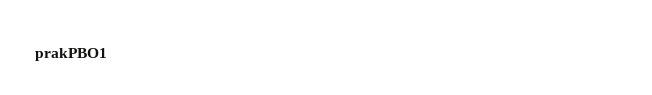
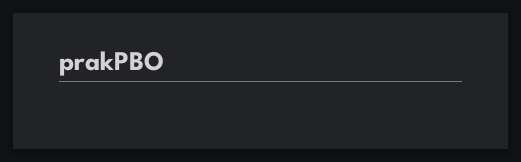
[35,48,107,61] prakPBO1 -> [59,51,164,76] prakPBO

